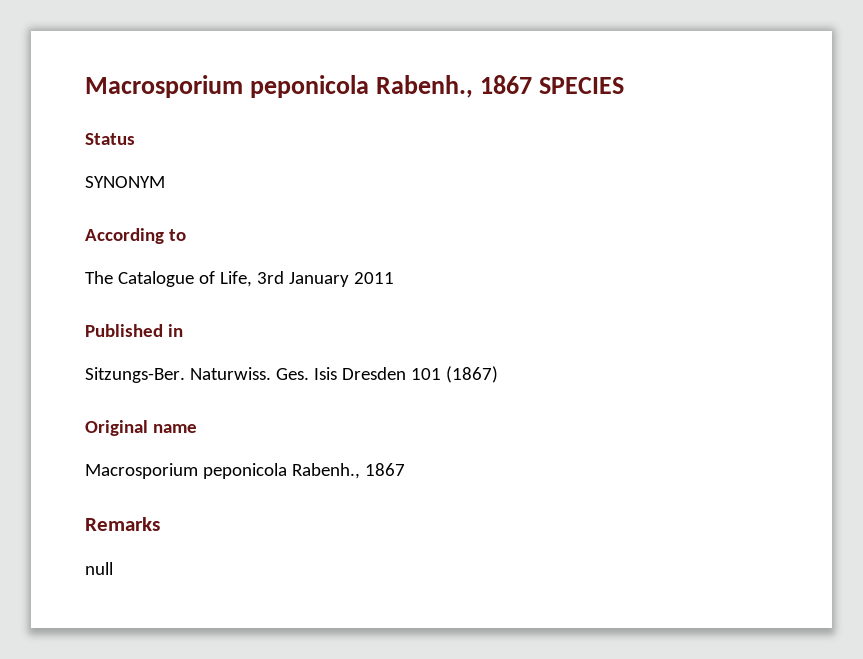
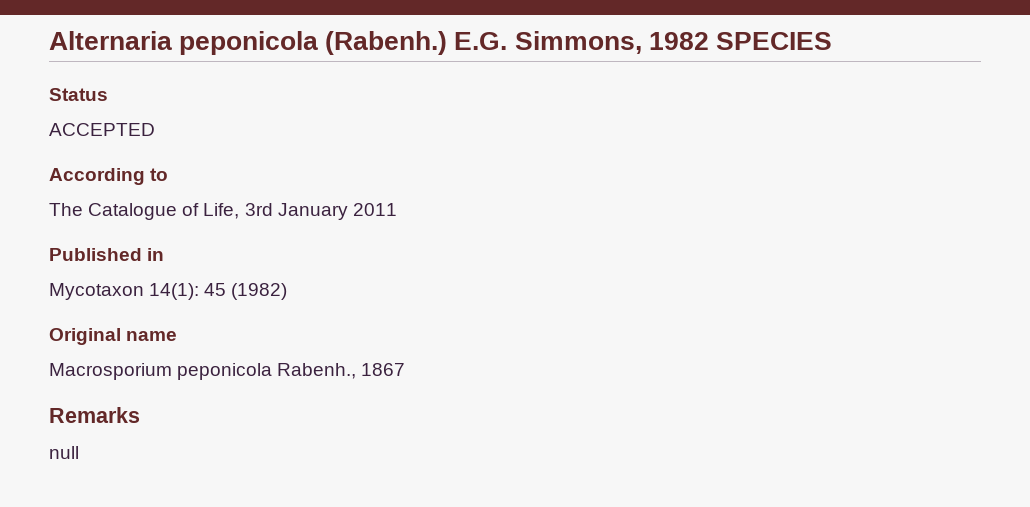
[85,75,533,98] Macrosporium peponicola Rabenh., 1867 -> [49,31,709,55] Alternaria peponicola (Rabenh.) E.G. Simmons, 1982
[85,176,165,188] SYNONYM -> [49,123,155,136] ACCEPTED
[85,366,498,383] Sitzungs-Ber. Naturwiss. Ges. Isis Dresden 101 (1867) -> [49,283,288,300] Mycotaxon 14(1): 45 (1982)

